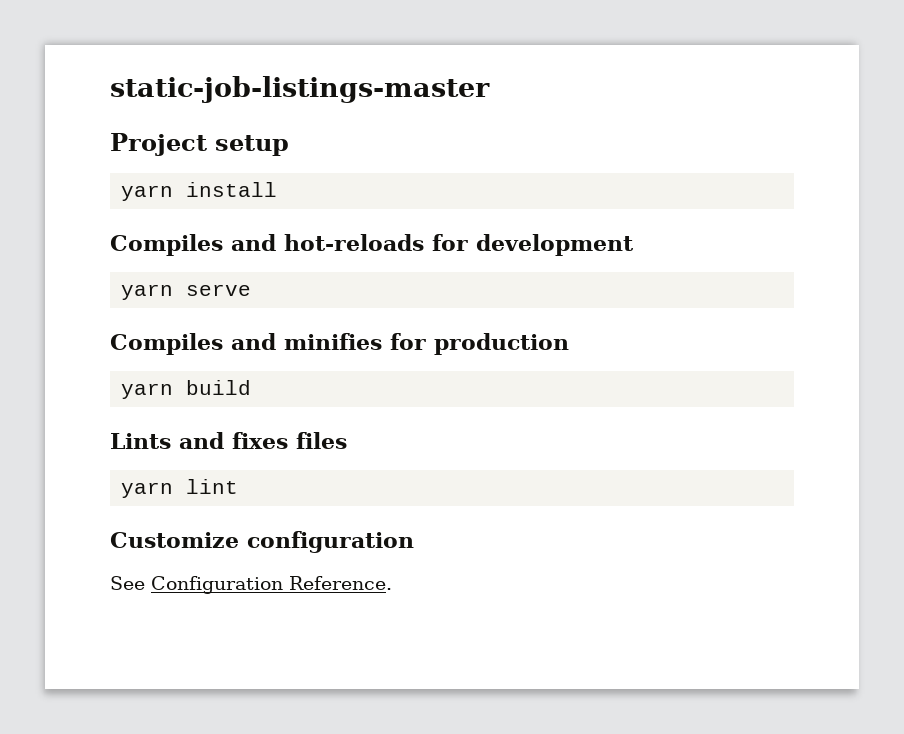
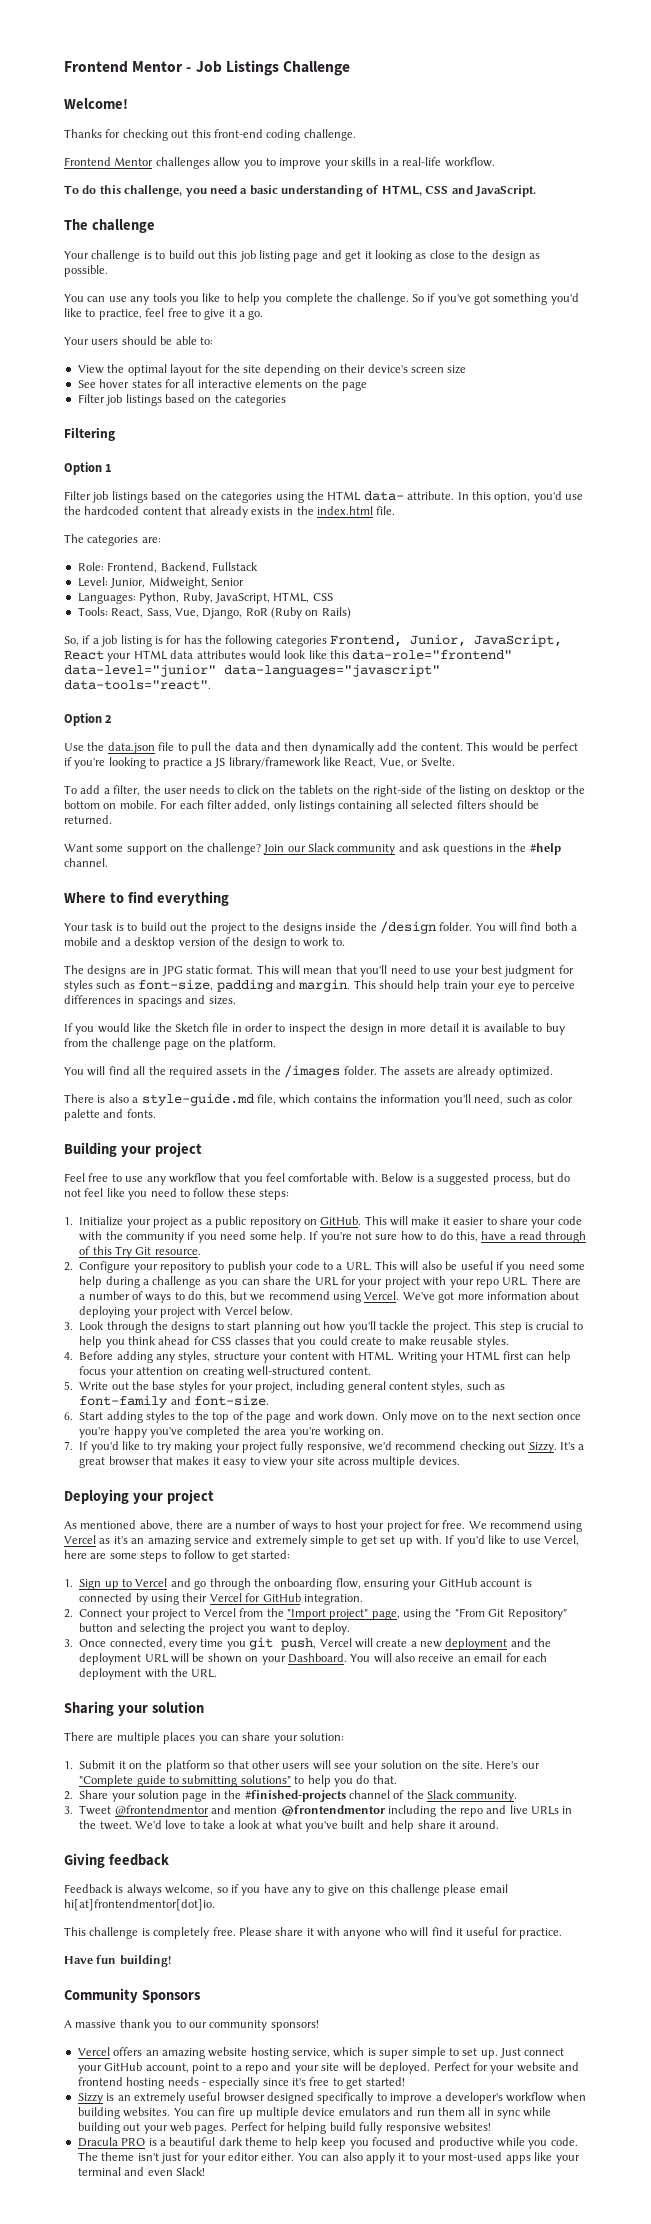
[110,76,490,103] [110,133,289,156] [121,182,278,201] [110,234,634,256] [121,284,252,300] [110,333,569,355] [121,380,252,399] [110,432,347,449] [121,479,239,498] [110,531,414,553] [110,576,392,594] static-job-listings-master // Project setup // yarn install // Compiles and hot-reloads for development // yarn serve // Compiles and minifies for production // yarn build // Lints and fixes files // yarn lint // Customize configuration // See Configuration Reference. -> [64,60,350,76] [64,98,128,109] [64,129,356,141] [64,157,495,169] [64,185,536,197] [64,219,155,233] [64,250,541,262] [64,265,108,277] [64,293,579,305] [64,308,264,320] [64,336,213,345] [77,364,467,376] [77,379,368,391] [77,394,286,406] [64,427,115,441] [64,462,113,475] [64,491,583,503] [64,506,396,518] [64,534,161,546] [77,562,258,573] [77,577,244,589] [77,592,333,604] [77,607,351,619] [64,634,563,647] [64,650,513,662] [64,664,440,677] [64,680,211,690] [64,713,113,726] [64,742,579,754] [64,757,455,769] [64,785,585,797] [64,800,540,812] [64,815,112,824] [64,843,561,855] [64,858,108,867] [64,891,229,906] [64,921,578,934] [64,937,345,949] [64,965,574,977] [64,979,576,992] [64,995,236,1007] [64,1023,565,1035] [64,1038,277,1050] [64,1065,553,1078] [64,1093,574,1106] [64,1109,156,1121] [64,1142,202,1157] [64,1173,571,1185] [64,1188,289,1200] [64,1216,582,1228] [79,1231,587,1243] [79,1246,201,1258] [64,1261,585,1273] [79,1276,581,1288] [79,1291,580,1303] [79,1306,294,1318] [64,1321,583,1333] [79,1336,509,1348] [64,1351,571,1363] [79,1366,371,1378] [64,1381,506,1393] [79,1395,269,1408] [64,1411,582,1423] [79,1426,385,1438] [64,1441,585,1453] [79,1456,460,1468] [64,1489,214,1504] [64,1520,583,1532] [64,1535,580,1547] [64,1550,290,1562] [64,1578,532,1590] [79,1593,363,1605] [64,1608,567,1620] [79,1623,351,1635] [64,1637,552,1650] [79,1653,547,1665] [79,1668,218,1680] [64,1701,204,1716] [64,1732,344,1744] [64,1760,540,1772] [79,1775,397,1787] [64,1790,518,1802] [64,1805,573,1817] [79,1820,500,1832] [64,1853,169,1868] [64,1884,508,1896] [64,1899,215,1911] [64,1927,562,1939] [64,1955,171,1967] [64,1988,201,2003] [64,2019,319,2031] [77,2047,565,2059] [77,2062,580,2074] [77,2077,405,2089] [77,2092,586,2104] [77,2107,552,2119] [77,2122,491,2134] [77,2137,578,2149] [77,2152,580,2164] [77,2167,205,2176] Frontend Mentor - Job Listings Challenge // Welcome! // Thanks for checking out this front-end coding challenge. // Frontend Mentor challenges allow you to improve your skills in a real-life workflow. // To do this challenge, you need a basic understanding of HTML, CSS and JavaScript. // The challenge // Your challenge is to build out this job listing page and get it looking as close to the design as possible. // You can use any tools you like to help you complete the challenge. So if you've got something you'd like to practice, feel free to give it a go. // Your users should be able to: // View the optimal layout for the site depending on their device's screen size // See hover states for all interactive elements on the page // Filter job listings based on the categories // Filtering // Option 1 // Filter job listings based on the categories using the HTML data- attribute. In this option, you'd use the hardcoded content that already exists in the index.html file. // The categories are: // Role: Frontend, Backend, Fullstack // Level: Junior, Midweight, Senior // Languages: Python, Ruby, JavaScript, HTML, CSS // Tools: React, Sass, Vue, Django, RoR (Ruby on Rails) // So, if a job listing is for has the following categories Frontend, Junior, JavaScript, React your HTML data attributes would look like this data-role="frontend" data-level="junior" data-languages="javascript" data-tools="react". // Option 2 // Use the data.json file to pull the data and then dynamically add the content. This would be perfect if you're looking to practice a JS library/framework like React, Vue, or Svelte. // To add a filter, the user needs to click on the tablets on the right-side of the listing on desktop or the bottom on mobile. For each filter added, only listings containing all selected filters should be returned. // Want some support on the challenge? Join our Slack community and ask questions in the #help channel. // Where to find everything // Your task is to build out the project to the designs inside the /design folder. You will find both a mobile and a desktop version of the design to work to. // The designs are in JPG static format. This will mean that you'll need to use your best judgment for styles such as font-size, padding and margin. This should help train your eye to perceive differences in spacings and sizes. // If you would like the Sketch file in order to inspect the design in more detail it is available to buy from the challenge page on the platform. // You will find all the required assets in the /images folder. The assets are already optimized. // There is also a style-guide.md file, which contains the information you'll need, such as color palette and fonts. // Building your project // Feel free to use any workflow that you feel comfortable with. Below is a suggested process, but do not feel like you need to follow these steps: // 1. Initialize your project as a public repository on GitHub. This will make it easier to share your code with the community if you need some help. If you're not sure how to do this, have a read through of this Try Git resource. // 2. Configure your repository to publish your code to a URL. This will also be useful if you need some help during a challenge as you can share the URL for your project with your repo URL. There are a number of ways to do this, but we recommend using Vercel. We've got more information about deploying your project with Vercel below. // 3. Look through the designs to start planning out how you'll tackle the project. This step is crucial to help you think ahead for CSS classes that you could create to make reusable styles. // 4. Before adding any styles, structure your content with HTML. Writing your HTML first can help focus your attention on creating well-structured content. // 5. Write out the base styles for your project, including general content styles, such as font-family and font-size. // 6. Start adding styles to the top of the page and work down. Only move on to the next section once you're happy you've completed the area you're working on. // 7. If you'd like to try making your project fully responsive, we'd recommend checking out Sizzy. It's a great browser that makes it easy to view your site across multiple devices. // Deploying your project // As mentioned above, there are a number of ways to host your project for free. We recommend using Vercel as it's an amazing service and extremely simple to get set up with. If you'd like to use Vercel, here are some steps to follow to get started: // 1. Sign up to Vercel and go through the onboarding flow, ensuring your GitHub account is connected by using their Vercel for GitHub integration. // 2. Connect your project to Vercel from the "Import project" page, using the "From Git Repository" button and selecting the project you want to deploy. // 3. Once connected, every time you git push, Vercel will create a new deployment and the deployment URL will be shown on your Dashboard. You will also receive an email for each deployment with the URL. // Sharing your solution // There are multiple places you can share your solution: // 1. Submit it on the platform so that other users will see your solution on the site. Here's our "Complete guide to submitting solutions" to help you do that. // 2. Share your solution page in the #finished-projects channel of the Slack community. // 3. Tweet @frontendmentor and mention @frontendmentor including the repo and live URLs in the tweet. We'd love to take a look at what you've built and help share it around. // Giving feedback // Feedback is always welcome, so if you have any to give on this challenge please email hi[at]frontendmentor[dot]io. // This challenge is completely free. Please share it with anyone who will find it useful for practice. // Have fun building! // Community Sponsors // A massive thank you to our community sponsors! // Vercel offers an amazing website hosting service, which is super simple to set up. Just connect your GitHub account, point to a repo and your site will be deployed. Perfect for your website and frontend hosting needs - especially since it's free to get started! // Sizzy is an extremely useful browser designed specifically to improve a developer's workflow when building websites. You can fire up multiple device emulators and run them all in sync while building out your web pages. Perfect for helping build fully responsive websites! // Dracula PRO is a beautiful dark theme to help keep you focused and productive while you code. The theme isn't just for your editor either. You can also apply it to your most-used apps like your terminal and even Slack!

